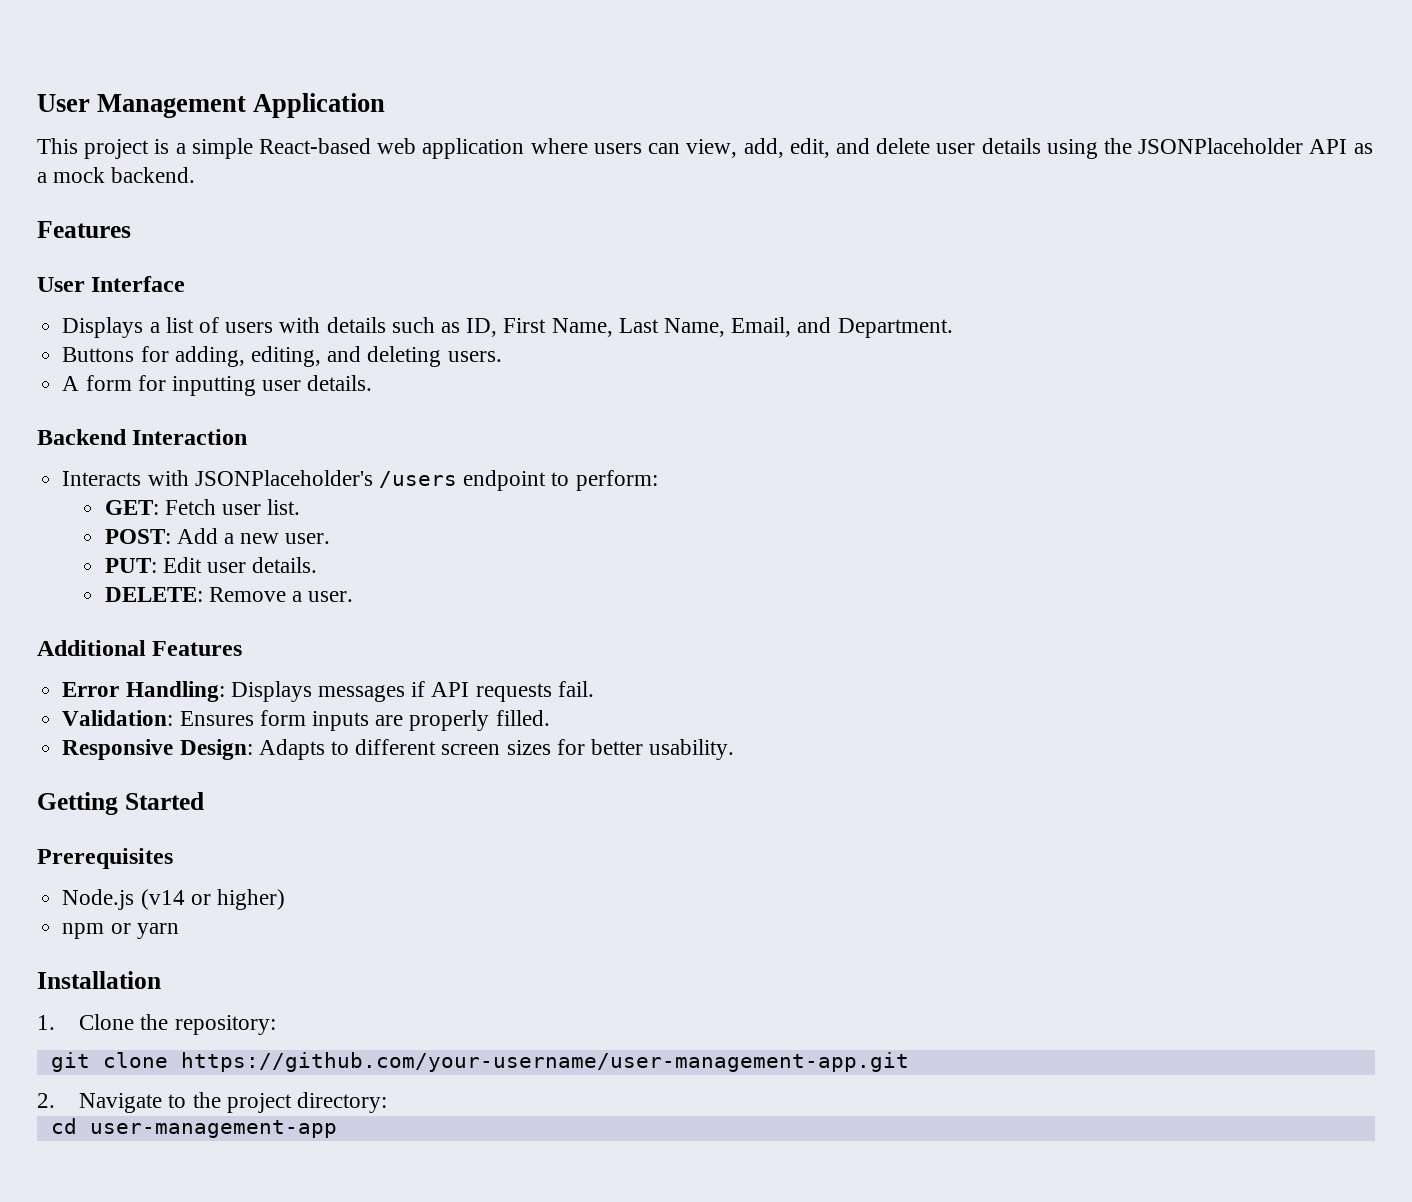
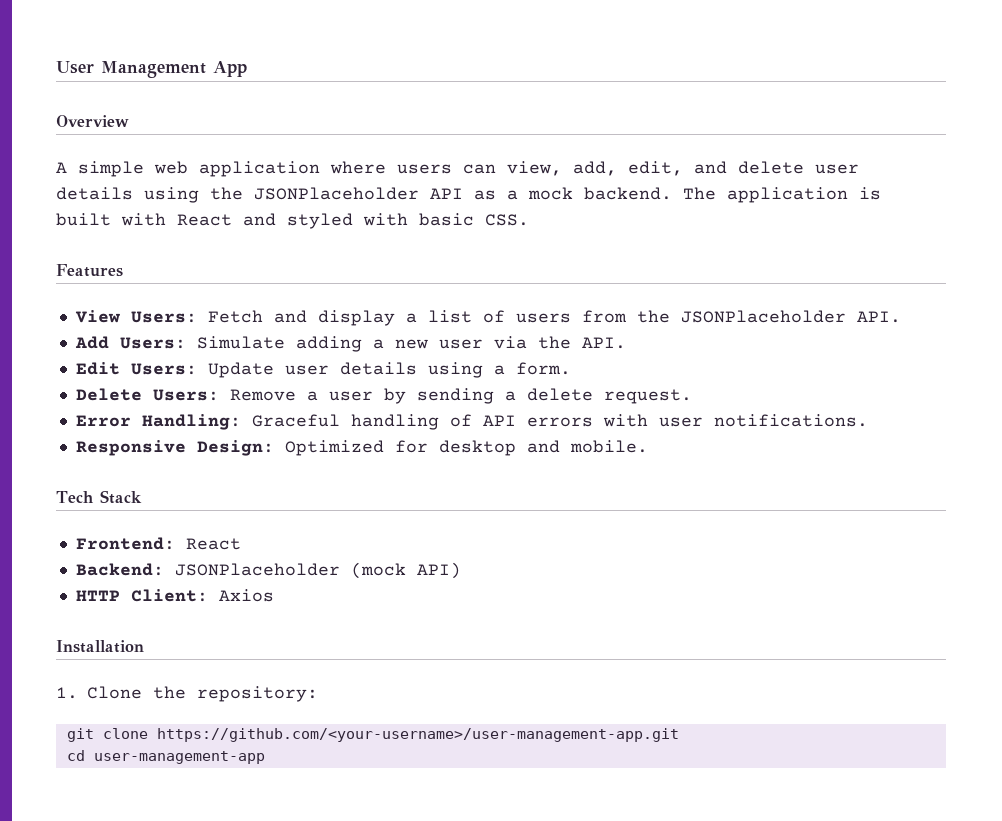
[253,93,386,118] [37,138,372,159] Application // This project is a simple React-based -> [213,61,247,77] [56,115,129,127] [56,161,144,177] App // Overview // A simple
[37,221,131,238] [37,276,186,292] [62,317,953,338] [62,346,502,367] [62,375,373,396] [37,429,248,445] [62,470,658,491] [104,499,301,515] [104,528,331,544] [104,557,318,573] [104,587,354,602] [37,640,243,656] [62,681,594,702] [62,710,550,731] [62,739,735,760] [37,792,204,815] [37,848,173,869] [62,889,285,910] [62,923,179,939] // Features // User Interface // Displays a list of users with details such as ID, First Name, Last Name, Email, and Department. // Buttons for adding, editing, and deleting users. // A form for inputting user details. // Backend Interaction // Interacts with JSONPlaceholder's /users endpoint to perform: // GET: Fetch user list. // POST: Add a new user. // PUT: Edit user details. // DELETE: Remove a user. // Additional Features // Error Handling: Displays messages if API requests fail. // Validation: Ensures form inputs are properly filled. // Responsive Design: Adapts to different screen sizes for better usability. // Getting Started // Prerequisites // Node.js (v14 or higher) // npm or yarn -> [683,187,881,203] [56,213,529,229] [56,264,123,277] [74,310,901,326] [74,336,626,352] [75,362,571,378] [75,388,692,404] [75,414,868,430] [75,440,648,456] [56,490,142,504] [75,537,241,550] [75,562,461,579] [75,589,274,602] The application is built with React and styled with basic CSS. // Features // View Users: Fetch and display a list of users from the JSONPlaceholder API. // Add Users: Simulate adding a new user via the API. // Edit Users: Update user details using a form. // Delete Users: Remove a user by sending a delete request. // Error Handling: Graceful handling of API errors with user notifications. // Responsive Design: Optimized for desktop and mobile. // Tech Stack // Frontend: React // Backend: JSONPlaceholder (mock API) // HTTP Client: Axios
[180,1052,909,1072] [37,1092,388,1113] https://github.com/your-username/user-management-app.git // 2. Navigate to the project directory: -> [156,728,679,742] https://github.com/<your-username>/user-management-app.git

